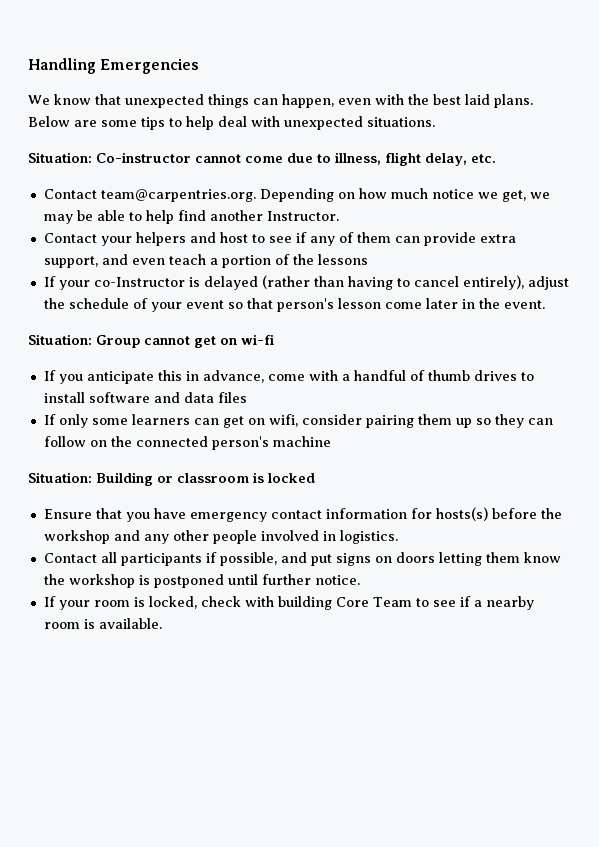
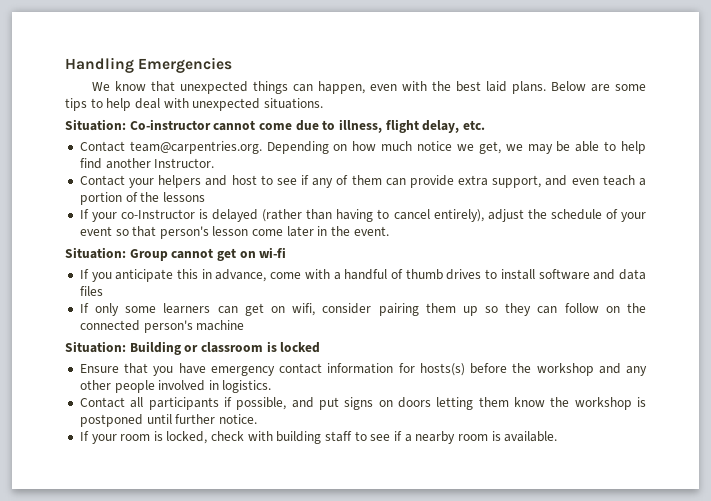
[335,597,412,607] Core Team -> [325,431,353,442] staff

